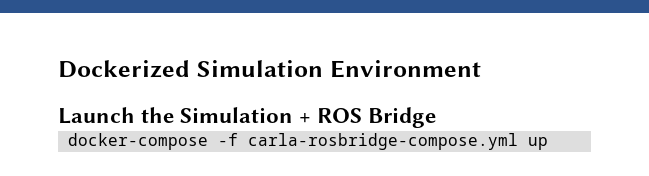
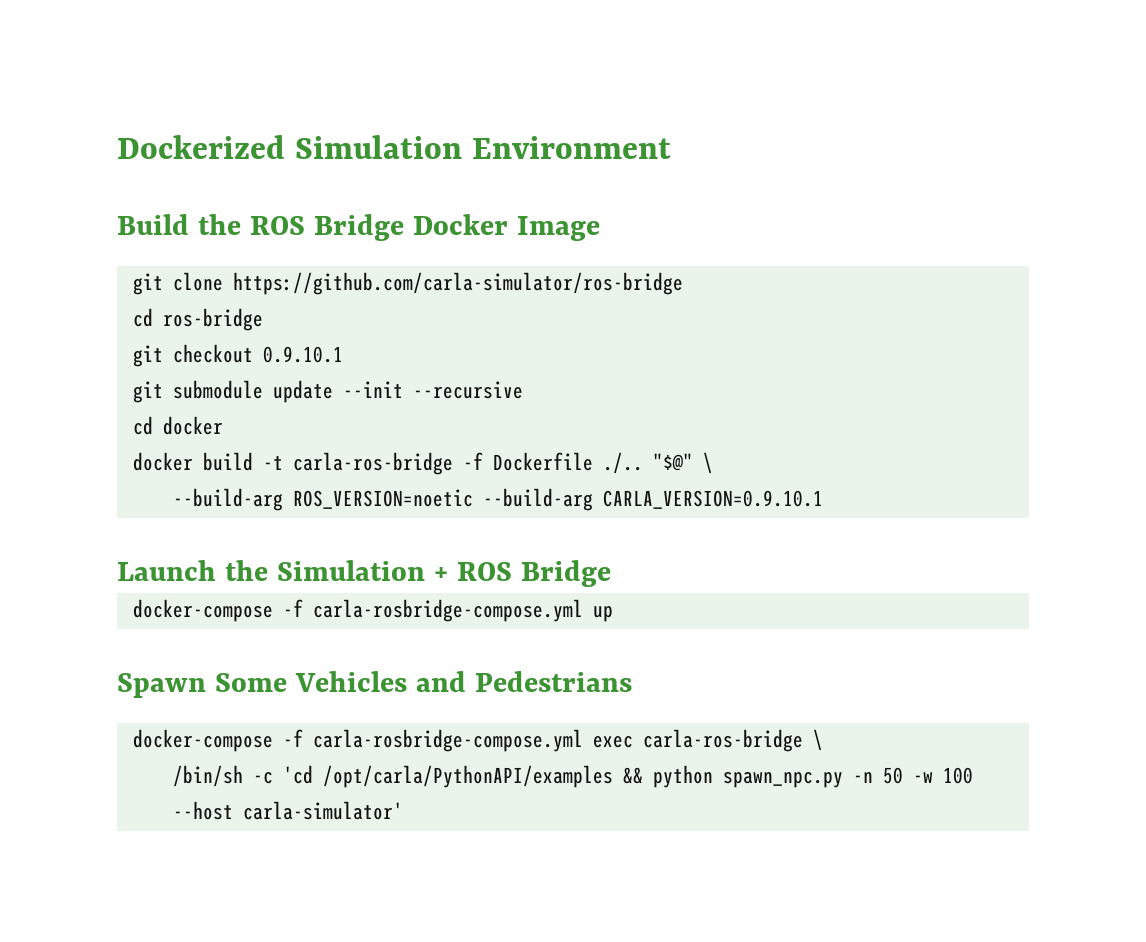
(481, 69) none -> [117,214,600,241] [132,272,683,295] [132,308,263,331] [132,344,343,367] [132,380,523,403] [132,416,223,435] [132,452,713,475] [172,488,823,511] // Build the ROS Bridge Docker Image // git clone https://github.com/carla-simulator/ros-bridge // cd ros-bridge // git checkout 0.9.10.1 // git submodule update --init --recursive // cd docker // docker build -t carla-ros-bridge -f Dockerfile ./.. "$@" \ // --build-arg ROS_VERSION=noetic --build-arg CARLA_VERSION=0.9.10.1
(548, 143) none -> [117,671,632,698] [132,729,823,752] [172,765,973,788] [172,801,403,820] // Spawn Some Vehicles and Pedestrians // docker-compose -f carla-rosbridge-compose.yml exec carla-ros-bridge \ // /bin/sh -c 'cd /opt/carla/PythonAPI/examples && python spawn_npc.py -n 50 -w 100 --host carla-simulator'

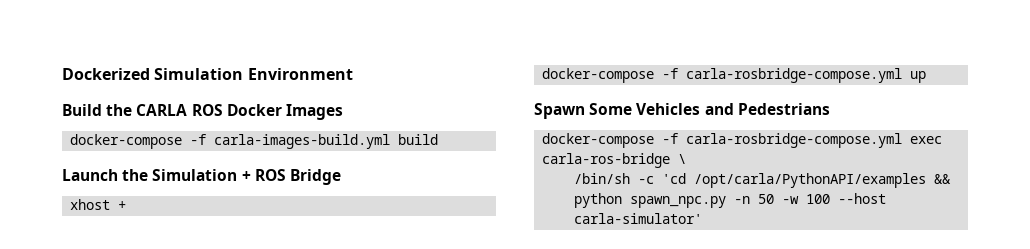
[249,214,600,241] [132,272,683,295] [132,308,263,331] [132,344,343,367] [132,380,523,403] [132,416,223,435] [132,452,713,475] [172,488,823,511] ROS Bridge Docker Image // git clone https://github.com/carla-simulator/ros-bridge // cd ros-bridge // git checkout 0.9.10.1 // git submodule update --init --recursive // cd docker // docker build -t carla-ros-bridge -f Dockerfile ./.. "$@" \ // --build-arg ROS_VERSION=noetic --build-arg CARLA_VERSION=0.9.10.1 -> [136,104,343,120] [70,134,439,149] CARLA ROS Docker Images // docker-compose -f carla-images-build.yml build
(611, 573) none -> [70,199,127,210] // xhost +

